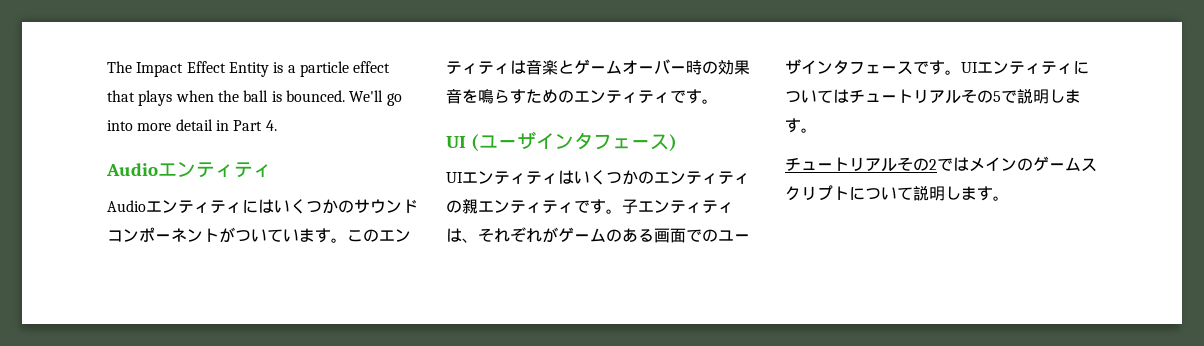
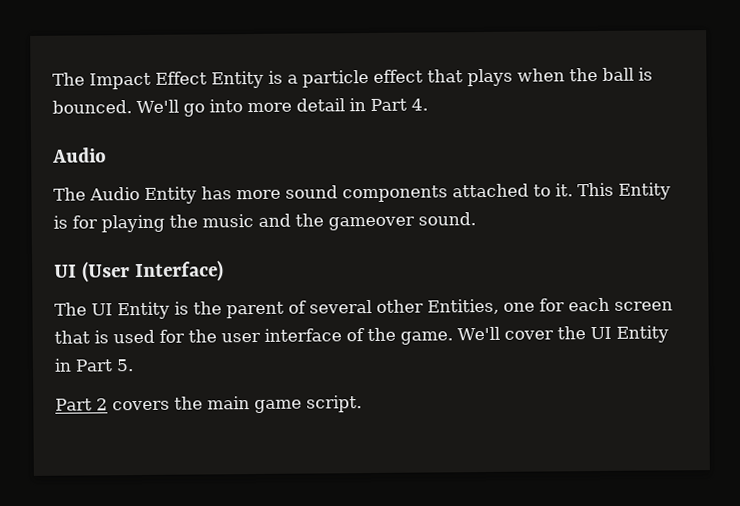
[158,162,272,178] [107,199,418,214] [107,227,411,243] [446,59,750,75] [446,88,718,104] [446,131,677,152] [446,170,750,185] [446,198,734,214] [446,227,750,243] [785,59,1089,75] [785,89,1081,104] [785,118,817,133] [785,156,1097,172] [785,185,1009,201] エンティティ // Audioエンティティにはいくつかのサウンドコンポーネントがついています。このエンティティは音楽とゲームオーバー時の効果音を鳴らすためのエンティティです。 // UI (ユーザインタフェース) // UIエンティティはいくつかのエンティティの親エンティティです。子エンティティは、それぞれがゲームのある画面でのユーザインタフェースです。UIエンティティについてはチュートリアルその5で説明します。 // チュートリアルその2ではメインのゲームスクリプトについて説明します。 -> [53,182,671,204] [53,212,476,233] [54,260,224,283] [54,297,673,320] [54,325,669,345] [54,358,134,372] [55,395,362,414] // The Audio Entity has more sound components attached to it. This Entity is for playing the music and the gameover sound. // UI (User Interface) // The UI Entity is the parent of several other Entities, one for each screen that is used for the user interface of the game. We'll cover the UI Entity in Part 5. // Part 2 covers the main game script.

